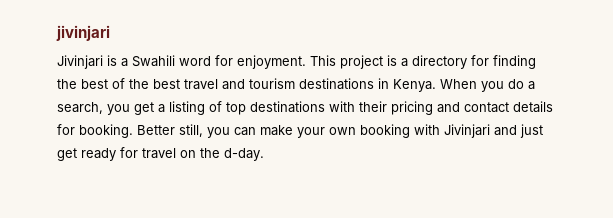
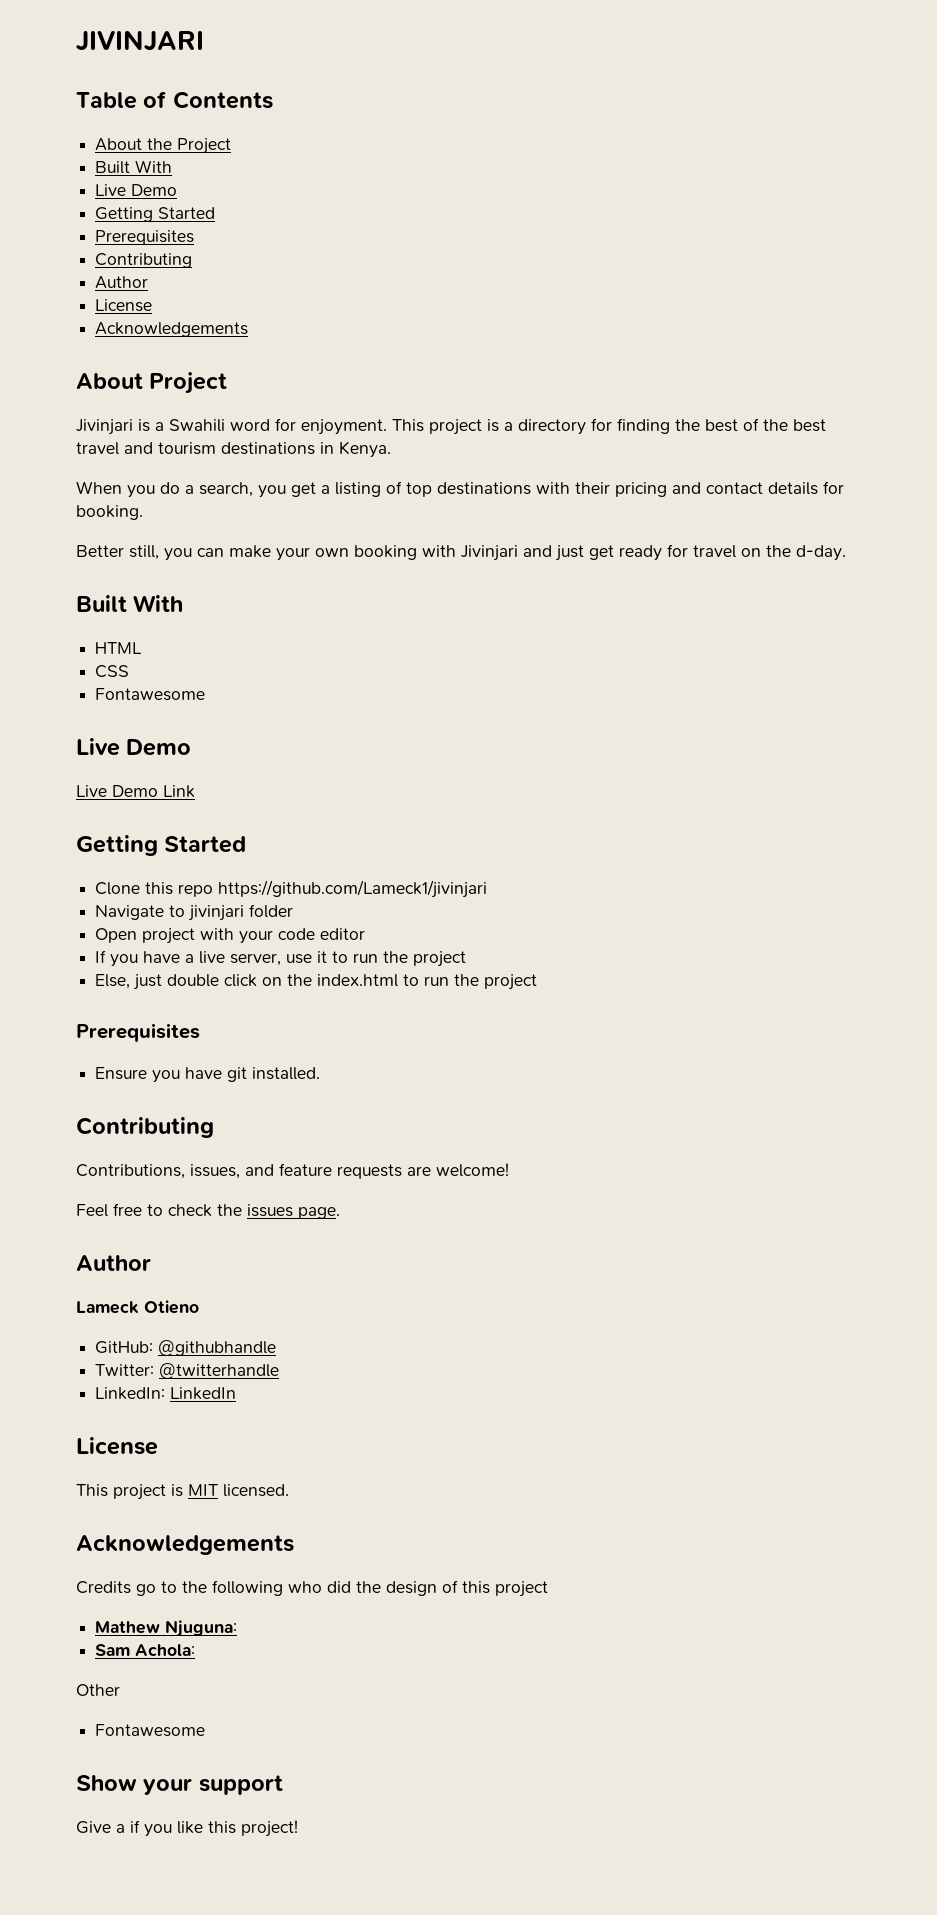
[56,25,110,41] jivinjari -> [76,30,204,52] [76,91,273,109] [95,138,232,154] [95,160,173,174] [95,184,178,196] [95,207,216,222] [95,230,195,245] [95,253,193,268] [95,276,149,289] [95,299,153,312] [95,322,249,337] [76,372,228,394] JIVINJARI // Table of Contents // About the Project // Built With // Live Demo // Getting Started // Prerequisites // Contributing // Author // License // Acknowledgements // About Project
(436, 85) none -> (391, 449) //
(133, 131) none -> (143, 512) //
(264, 154) none -> [76,595,184,612] [95,642,143,654] [95,665,130,678] [95,688,206,701] [76,738,192,756] [76,785,195,798] [76,835,247,856] [95,880,488,898] [95,904,294,921] [95,928,366,944] [95,950,467,967] [95,974,538,990] [76,1023,200,1042] [95,1067,321,1083] [76,1117,214,1138] [76,1163,509,1179] [76,1203,340,1219] [76,1255,151,1271] [76,1300,199,1314] [95,1340,277,1356] [95,1363,280,1379] [95,1387,237,1400] [76,1437,158,1455] [76,1484,289,1500] [76,1535,294,1555] [76,1580,548,1597] [95,1620,238,1637] [95,1644,196,1656] [76,1684,120,1696] [95,1724,206,1737] [76,1775,283,1795] [76,1820,298,1837] // Built With // HTML // CSS // Fontawesome // Live Demo // Live Demo Link // Getting Started // Clone this repo https://github.com/Lameck1/jivinjari // Navigate to jivinjari folder // Open project with your code editor // If you have a live server, use it to run the project // Else, just double click on the index.html to run the project // Prerequisites // Ensure you have git installed. // Contributing // Contributions, issues, and feature requests are welcome! // Feel free to check the issues page. // Author // Lameck Otieno // GitHub: @githubhandle // Twitter: @twitterhandle // LinkedIn: LinkedIn // License // This project is MIT licensed. // Acknowledgements // Credits go to the following who did the design of this project // Mathew Njuguna: // Sam Achola: // Other // Fontawesome // Show your support // Give a if you like this project!

